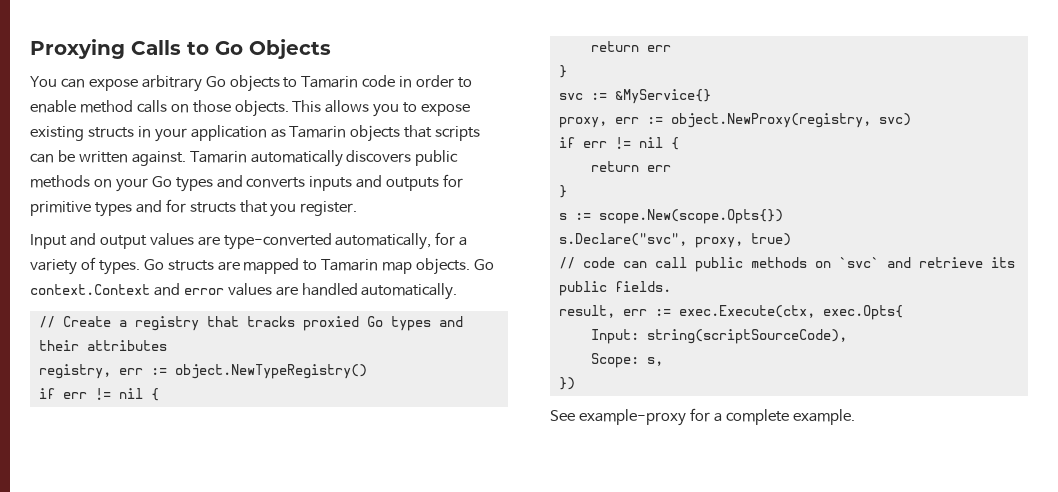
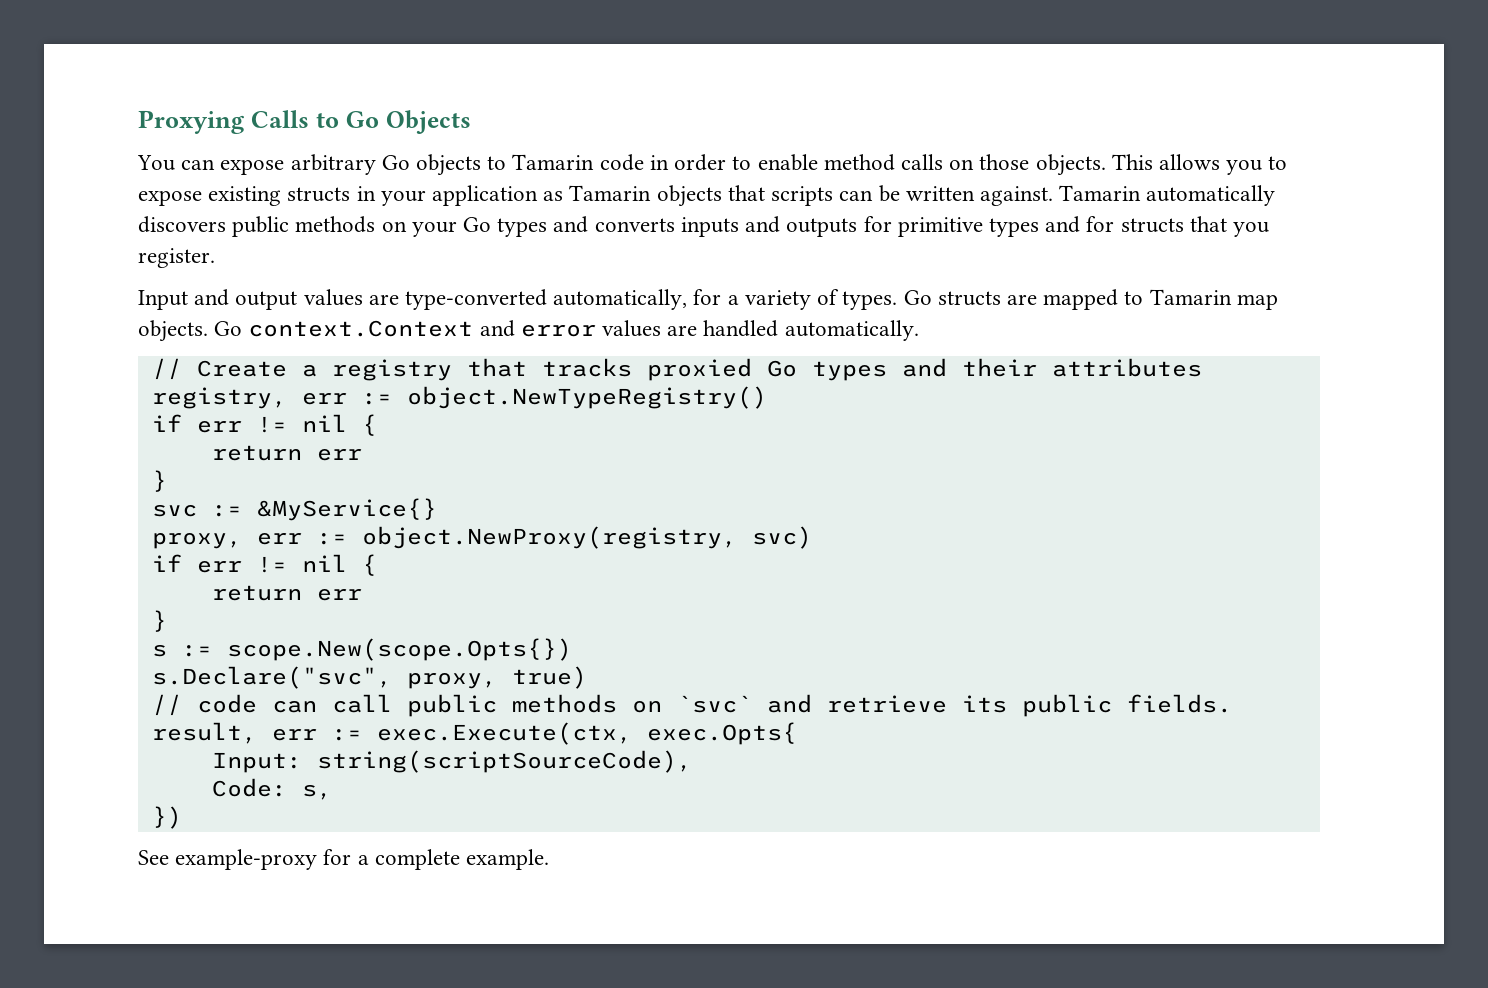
[590,353,639,368] Scope: -> [211,778,287,797] Code:

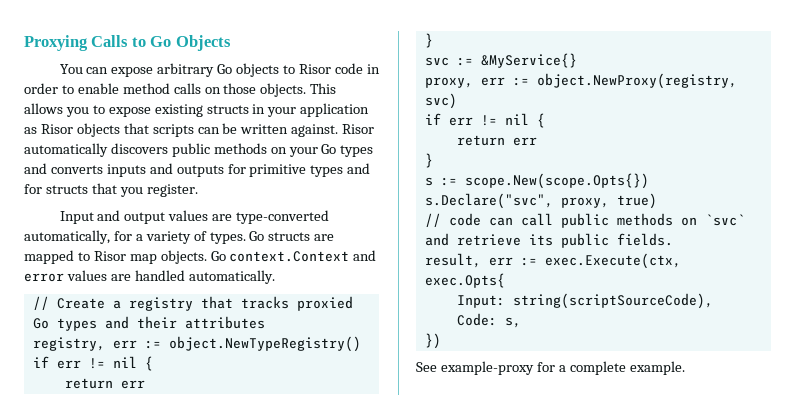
[512,154,595,170] Tamarin -> [298,64,331,74] Risor
[569,185,652,201] Tamarin -> [40,124,73,134] Risor
[1059,185,1142,201] Tamarin -> [342,124,375,134] Risor
[1149,289,1232,305] Tamarin -> [93,251,126,261] Risor

